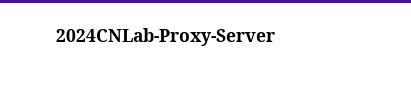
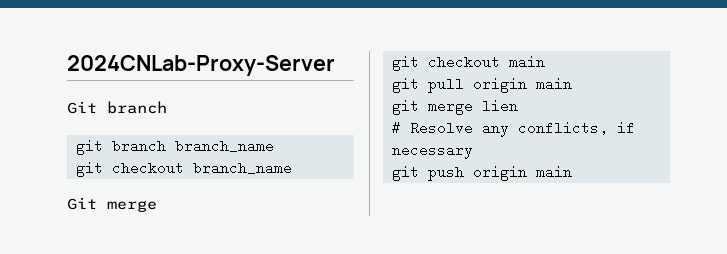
(275, 37) none -> [67,101,167,114] [75,139,274,155] [75,161,292,177] [67,197,157,212] [391,55,545,71] [391,77,572,93] [391,99,518,115] [391,121,635,137] [391,143,473,159] [391,165,572,181] // Git branch // git branch branch_name // git checkout branch_name // Git merge // git checkout main // git pull origin main // git merge lien // # Resolve any conflicts, if necessary // git push origin main

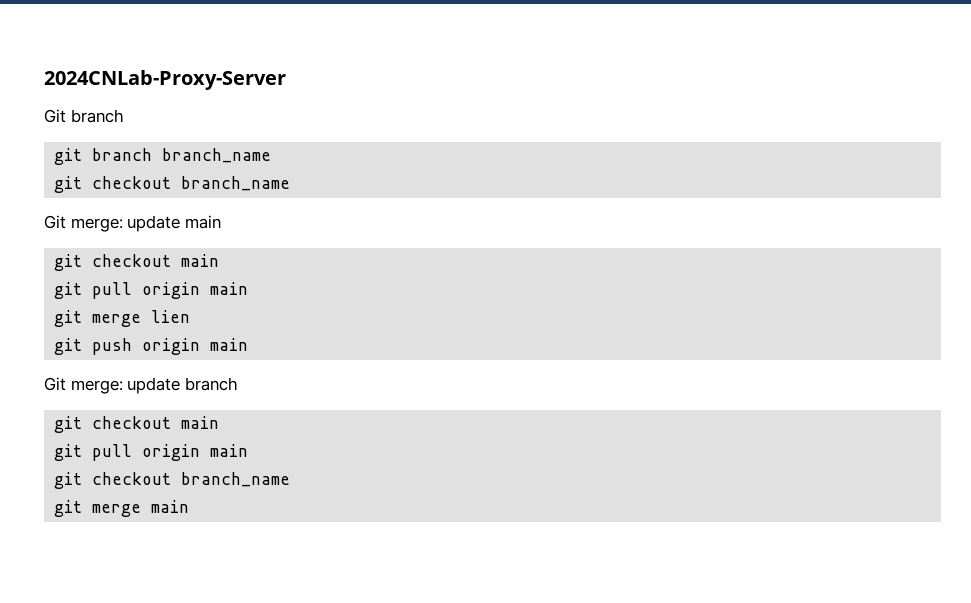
[107,200,157,212] merge -> [70,215,221,232] merge: update main
[391,121,635,137] [391,143,473,159] [391,166,527,181] # Resolve any conflicts, if necessary // git push origin -> [54,338,249,355] [44,377,238,394] [54,416,220,433] [54,444,249,461] [54,472,291,489] [54,500,142,517] git push origin main // Git merge: update branch // git checkout main // git pull origin main // git checkout branch_name // git merge

